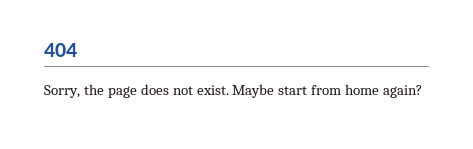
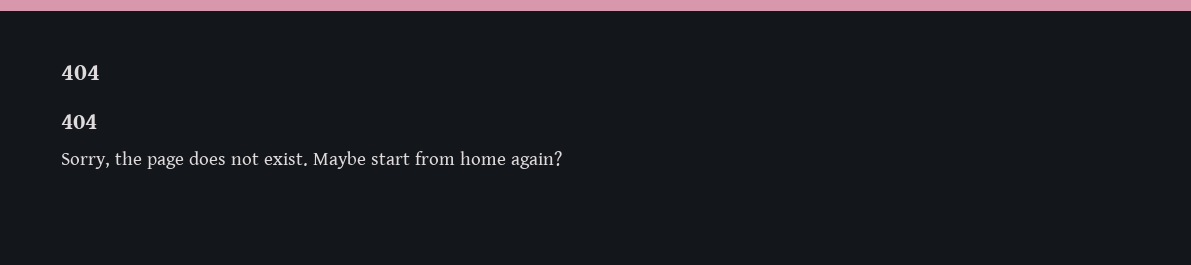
[44,43,77,57] 404 -> [61,65,100,80] [61,114,97,129] 404 // 404

